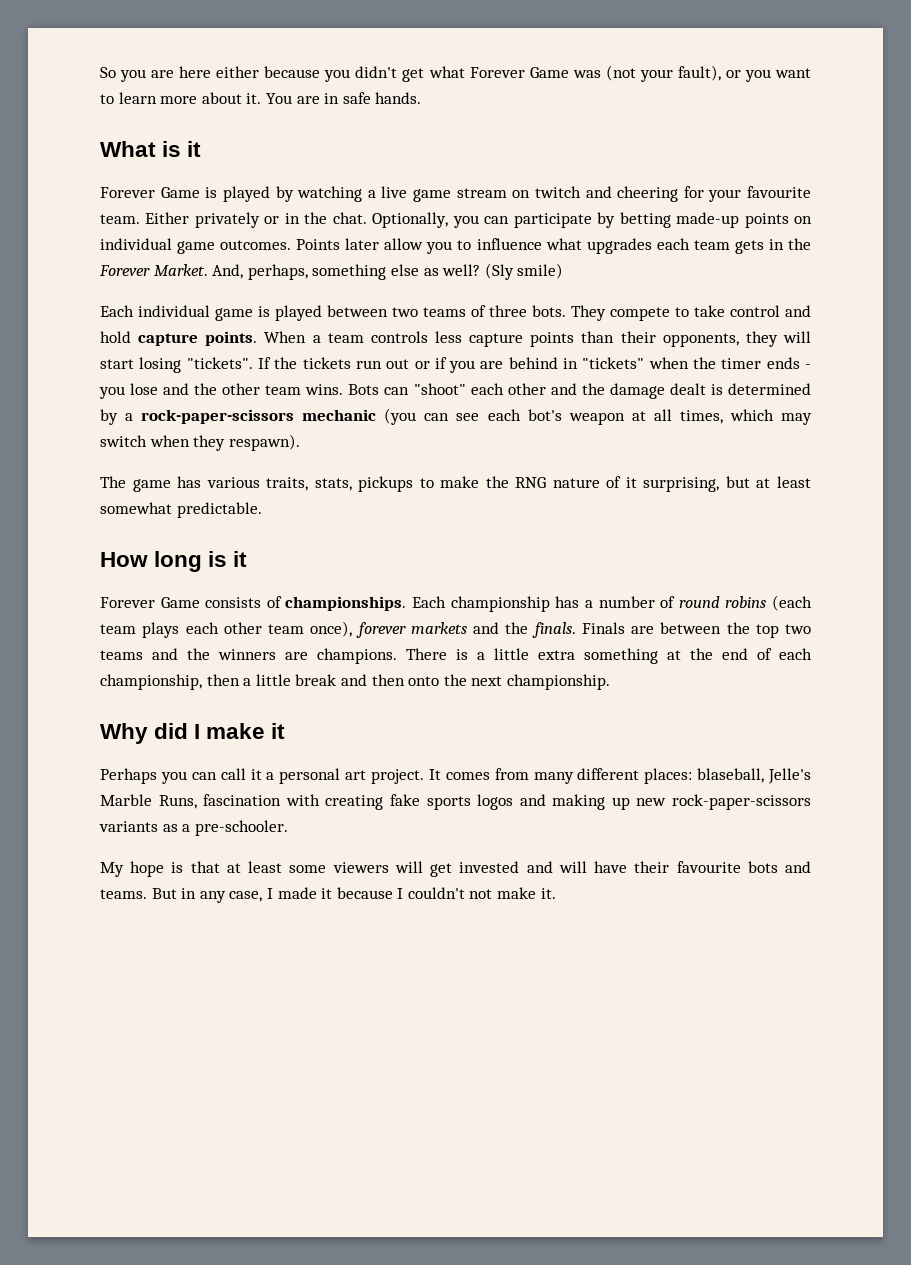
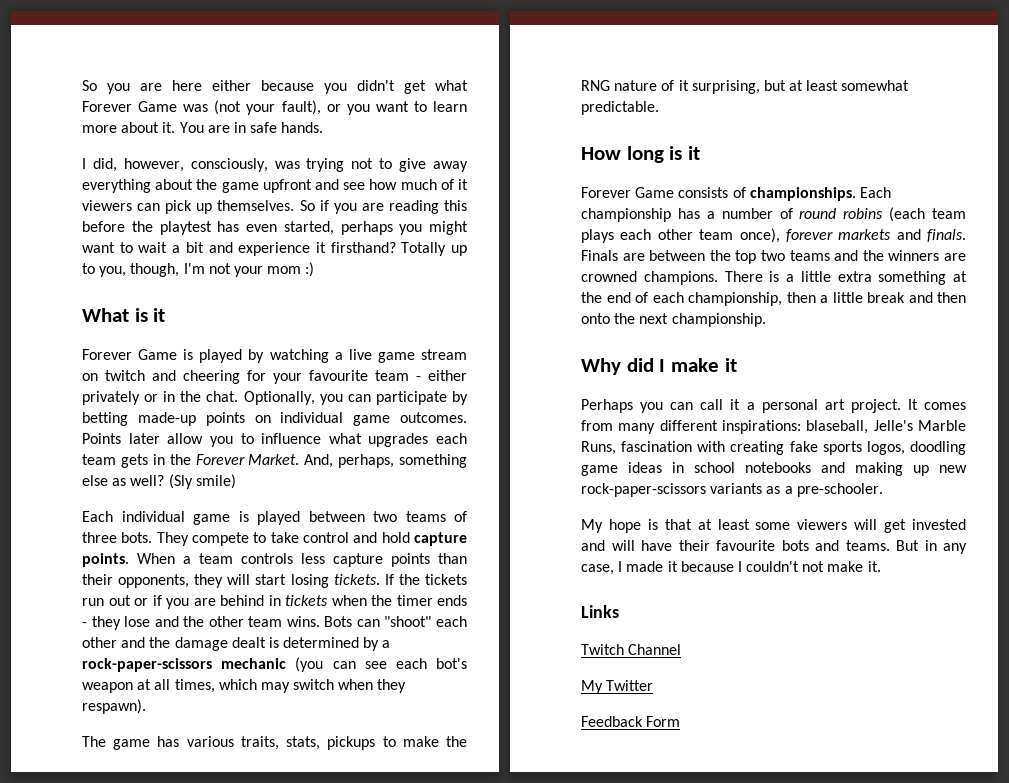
(422, 98) none -> [82,158,469,172] [82,179,468,193] [82,200,467,214] [82,221,468,235] [82,242,467,256] [82,262,315,277] // I did, however, consciously, was trying not to give away everything about the game upfront and see how much of it viewers can pick up themselves. So if you are reading this before the playtest has even started, perhaps you might want to wait a bit and experience it firsthand? Totally up to you, though, I'm not your mom :)
[100,212,190,224] team. Either -> [375,370,467,381] team - either
[186,357,253,369] "tickets". -> [333,574,380,585] tickets.
[582,357,645,369] "tickets" -> [285,595,328,606] tickets
[99,386,125,399] you -> [91,616,121,630] they
[505,622,529,634] the -> (921, 234) none
(308, 656) none -> [581,271,637,282] crowned
[644,768,693,784] places: -> [722,420,801,434] inspirations:
[477,794,514,810] logos -> [866,441,966,455] [581,462,811,476] logos, doodling game ideas in school notebooks
(556, 893) none -> [581,605,619,618] [581,644,682,655] [581,680,654,694] [581,716,681,727] // Links // Twitch Channel // My Twitter // Feedback Form

